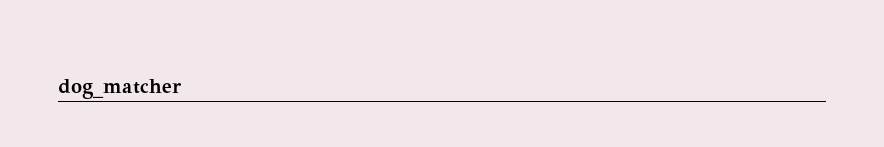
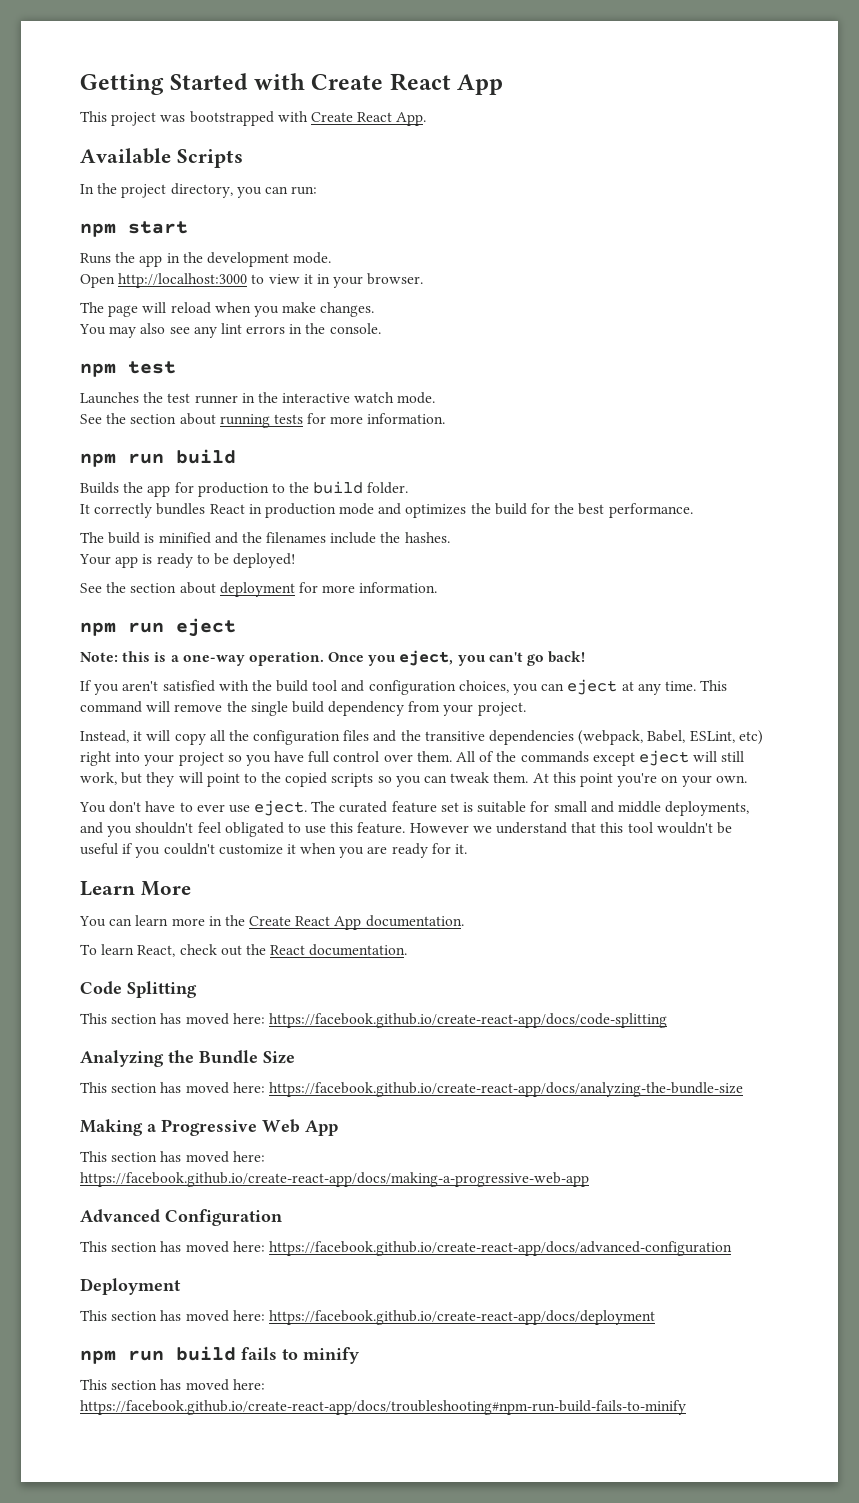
[58,79,182,99] dog_matcher -> [80,73,504,95] [80,111,427,126] [80,148,243,168] [80,183,318,198] [80,221,188,237] [80,252,332,267] [80,273,424,288] [80,302,375,317] [79,323,381,338] [80,361,176,377] [80,392,436,404] [80,413,446,428] [80,449,236,467] [80,481,409,497] [80,503,693,518] [80,532,450,544] [79,553,296,568] [80,582,438,597] [80,618,236,637] [80,650,586,666] [80,679,728,695] [80,701,526,716] [80,730,763,745] [80,750,745,766] [80,772,747,787] [79,800,750,816] [80,822,732,837] [80,843,468,858] [80,881,191,896] [79,915,464,930] [80,944,408,957] [80,981,197,998] [80,1013,667,1028] [80,1050,295,1067] [80,1082,743,1097] [80,1119,338,1136] [80,1151,265,1163] [80,1172,589,1187] [80,1209,282,1226] [80,1241,732,1256] [80,1278,181,1295] [80,1310,655,1325] [80,1346,359,1364] [80,1379,265,1391] [80,1400,686,1415] Getting Started with Create React App // This project was bootstrapped with Create React App. // Available Scripts // In the project directory, you can run: // npm start // Runs the app in the development mode. // Open http://localhost:3000 to view it in your browser. // The page will reload when you make changes. // You may also see any lint errors in the console. // npm test // Launches the test runner in the interactive watch mode. // See the section about running tests for more information. // npm run build // Builds the app for production to the build folder. // It correctly bundles React in production mode and optimizes the build for the best performance. // The build is minified and the filenames include the hashes. // Your app is ready to be deployed! // See the section about deployment for more information. // npm run eject // Note: this is a one-way operation. Once you eject, you can't go back! // If you aren't satisfied with the build tool and configuration choices, you can eject at any time. This command will remove the single build dependency from your project. // Instead, it will copy all the configuration files and the transitive dependencies (webpack, Babel, ESLint, etc) right into your project so you have full control over them. All of the commands except eject will still work, but they will point to the copied scripts so you can tweak them. At this point you're on your own. // You don't have to ever use eject. The curated feature set is suitable for small and middle deployments, and you shouldn't feel obligated to use this feature. However we understand that this tool wouldn't be useful if you couldn't customize it when you are ready for it. // Learn More // You can learn more in the Create React App documentation. // To learn React, check out the React documentation. // Code Splitting // This section has moved here: https://facebook.github.io/create-react-app/docs/code-splitting // Analyzing the Bundle Size // This section has moved here: https://facebook.github.io/create-react-app/docs/analyzing-the-bundle-size // Making a Progressive Web App // This section has moved here: https://facebook.github.io/create-react-app/docs/making-a-progressive-web-app // Advanced Configuration // This section has moved here: https://facebook.github.io/create-react-app/docs/advanced-configuration // Deployment // This section has moved here: https://facebook.github.io/create-react-app/docs/deployment // npm run build fails to minify // This section has moved here: https://facebook.github.io/create-react-app/docs/troubleshooting#npm-run-build-fails-to-minify

